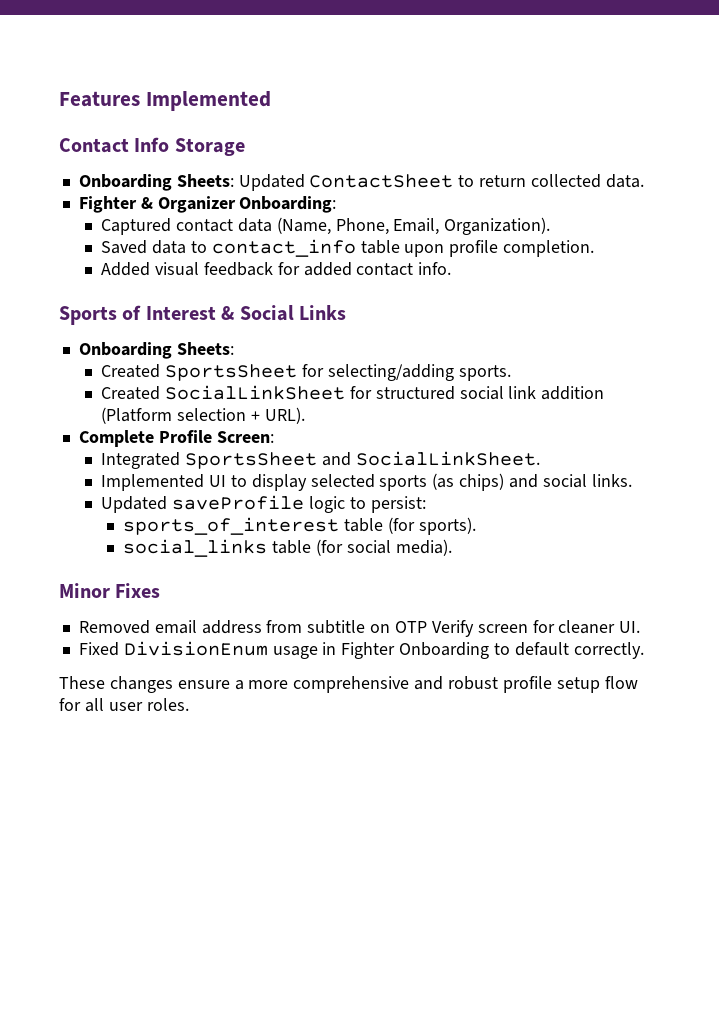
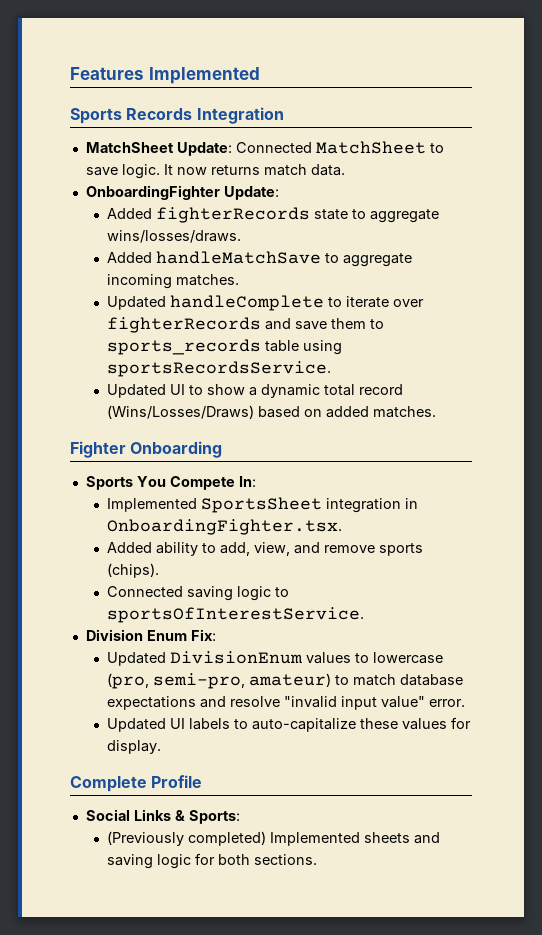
[59,137,245,156] [78,174,644,191] [78,196,337,213] [101,217,551,235] [101,239,595,257] [101,262,452,276] [59,305,346,325] [78,342,234,359] [101,364,511,381] [101,385,605,400] [101,407,305,424] [78,430,274,447] [101,451,540,469] [101,473,632,491] [101,495,426,513] [123,517,477,535] [123,539,452,557] [59,583,161,598] [78,620,641,637] [78,641,644,659] [59,676,638,693] [59,698,189,712] Contact Info Storage // Onboarding Sheets: Updated ContactSheet to return collected data. // Fighter & Organizer Onboarding: // Captured contact data (Name, Phone, Email, Organization). // Saved data to contact_info table upon profile completion. // Added visual feedback for added contact info. // Sports of Interest & Social Links // Onboarding Sheets: // Created SportsSheet for selecting/adding sports. // Created SocialLinkSheet for structured social link addition (Platform selection + URL). // Complete Profile Screen: // Integrated SportsSheet and SocialLinkSheet. // Implemented UI to display selected sports (as chips) and social links. // Updated saveProfile logic to persist: // sports_of_interest table (for sports). // social_links table (for social media). // Minor Fixes // Removed email address from subtitle on OTP Verify screen for cleaner UI. // Fixed DivisionEnum usage in Fighter Onboarding to default correctly. // These changes ensure a more comprehensive and robust profile setup flow for all user roles. -> [70,107,284,124] [85,141,444,156] [85,164,345,179] [85,185,279,200] [107,207,440,223] [107,230,242,243] [107,251,413,267] [107,274,240,289] [107,295,425,311] [107,317,385,333] [107,339,343,355] [107,361,332,377] [107,384,404,398] [107,405,437,419] [70,441,223,458] [85,476,256,490] [107,497,419,513] [107,519,343,535] [107,542,424,556] [107,563,160,578] [107,586,290,601] [107,607,365,623] [85,629,216,641] [107,651,444,666] [107,673,464,689] [107,696,466,710] [107,717,472,732] [107,740,162,754] [70,775,203,792] [85,809,240,824] [107,831,441,846] [107,853,318,869] Sports Records Integration // MatchSheet Update: Connected MatchSheet to save logic. It now returns match data. // OnboardingFighter Update: // Added fighterRecords state to aggregate wins/losses/draws. // Added handleMatchSave to aggregate incoming matches. // Updated handleComplete to iterate over fighterRecords and save them to sports_records table using sportsRecordsService. // Updated UI to show a dynamic total record (Wins/Losses/Draws) based on added matches. // Fighter Onboarding // Sports You Compete In: // Implemented SportsSheet integration in OnboardingFighter.tsx. // Added ability to add, view, and remove sports (chips). // Connected saving logic to sportsOfInterestService. // Division Enum Fix: // Updated DivisionEnum values to lowercase (pro, semi-pro, amateur) to match database expectations and resolve "invalid input value" error. // Updated UI labels to auto-capitalize these values for display. // Complete Profile // Social Links & Sports: // (Previously completed) Implemented sheets and saving logic for both sections.

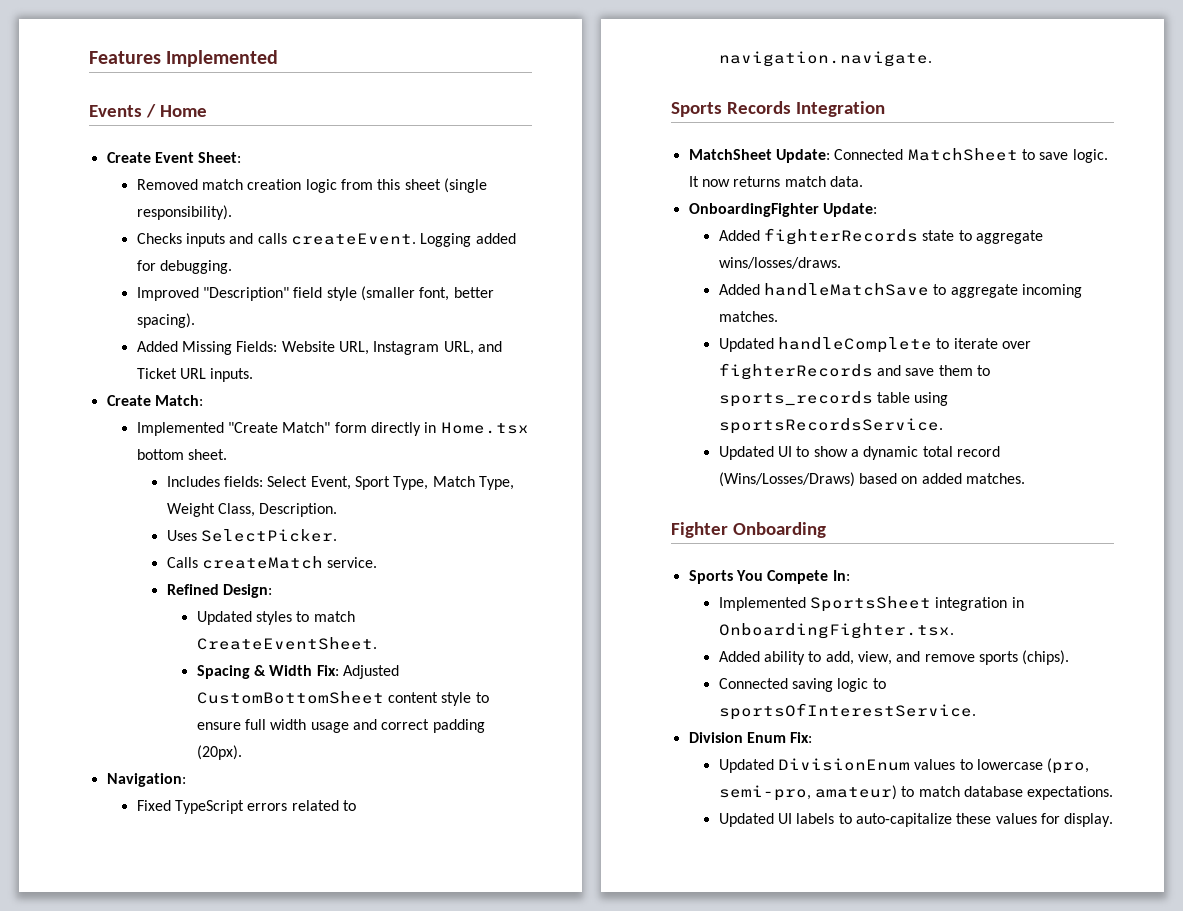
(260, 75) none -> [89,104,207,118] [106,152,242,163] [136,178,487,193] [136,205,232,220] [136,233,516,247] [136,260,232,274] [136,286,494,301] [136,313,195,328] [136,341,502,355] [136,368,254,382] [106,395,203,406] [136,422,529,436] [136,449,227,460] [166,476,514,490] [166,503,338,517] [166,529,338,542] [166,556,378,569] [166,584,273,598] [196,611,355,625] [196,637,377,650] [196,665,400,679] [196,691,489,706] [196,719,485,733] [196,745,242,760] [106,773,186,787] [136,800,356,814] [718,51,932,67] // Events / Home // Create Event Sheet: // Removed match creation logic from this sheet (single responsibility). // Checks inputs and calls createEvent. Logging added for debugging. // Improved "Description" field style (smaller font, better spacing). // Added Missing Fields: Website URL, Instagram URL, and Ticket URL inputs. // Create Match: // Implemented "Create Match" form directly in Home.tsx bottom sheet. // Includes fields: Select Event, Sport Type, Match Type, Weight Class, Description. // Uses SelectPicker. // Calls createMatch service. // Refined Design: // Updated styles to match CreateEventSheet. // Spacing & Width Fix: Adjusted CustomBottomSheet content style to ensure full width usage and correct padding (20px). // Navigation: // Fixed TypeScript errors related to navigation.navigate.
[107,696,466,710] expectations and resolve "invalid input value" error. -> [1027,786,1114,800] expectations.
[70,775,203,792] [85,809,240,824] [107,831,441,846] [107,853,318,869] // Complete Profile // Social Links & Sports: // (Previously completed) Implemented sheets and saving logic for both sections. -> (1114, 820) none

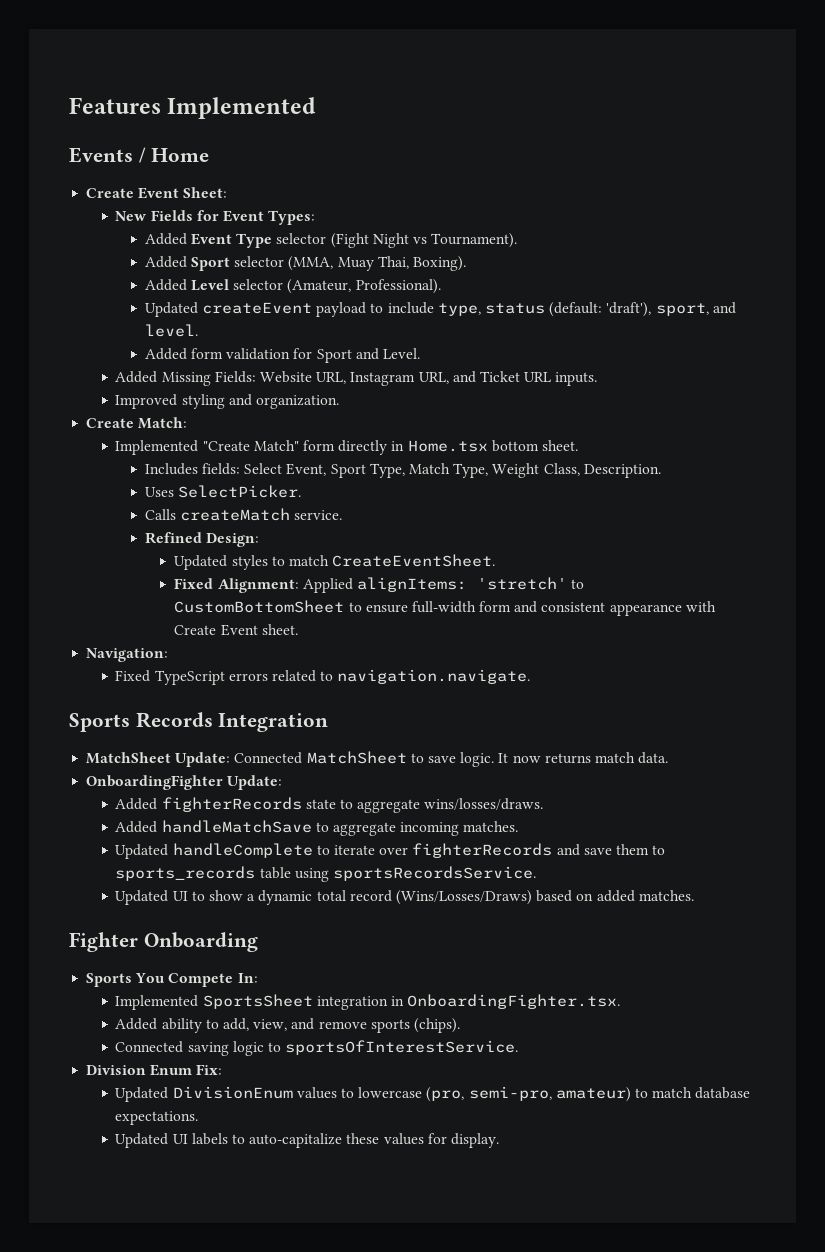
[136,178,487,193] [136,205,232,220] [136,233,516,247] [136,260,232,274] [136,286,494,301] [136,313,195,328] Removed match creation logic from this sheet (single responsibility). // Checks inputs and calls createEvent. Logging added for debugging. // Improved "Description" field style (smaller font, better spacing). -> [115,210,316,225] [144,233,518,248] [144,256,467,271] [144,279,441,294] [144,302,736,317] [144,324,198,337] [144,348,421,363] New Fields for Event Types: // Added Event Type selector (Fight Night vs Tournament). // Added Sport selector (MMA, Muay Thai, Boxing). // Added Level selector (Amateur, Professional). // Updated createEvent payload to include type, status (default: 'draft'), sport, and level. // Added form validation for Sport and Level.
(254, 375) none -> [115,394,340,409] // Improved styling and organization.
[196,665,400,679] [196,691,489,706] [196,719,485,733] [196,745,242,760] Spacing & Width Fix: Adjusted CustomBottomSheet content style to ensure full width usage and correct padding (20px). -> [174,577,585,593] [174,600,716,616] [174,624,298,636] Fixed Alignment: Applied alignItems: 'stretch' to CustomBottomSheet to ensure full-width form and consistent appearance with Create Event sheet.

